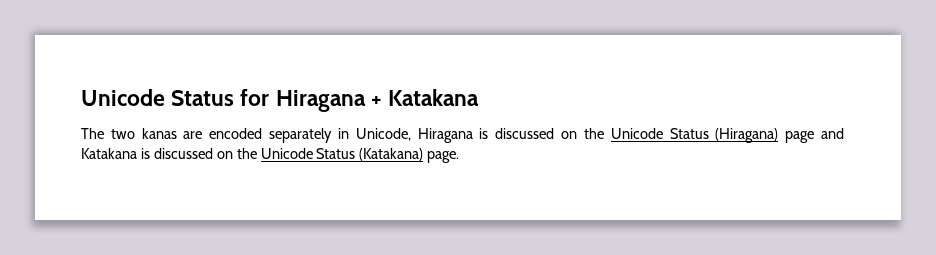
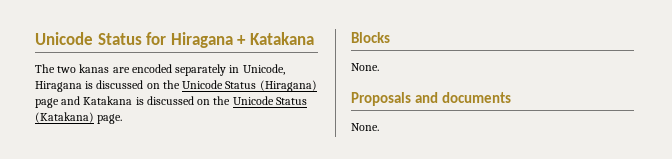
(460, 157) none -> [351,32,390,43] [351,63,379,71] [351,92,511,106] [351,123,379,131] // Blocks // None. // Proposals and documents // None.

